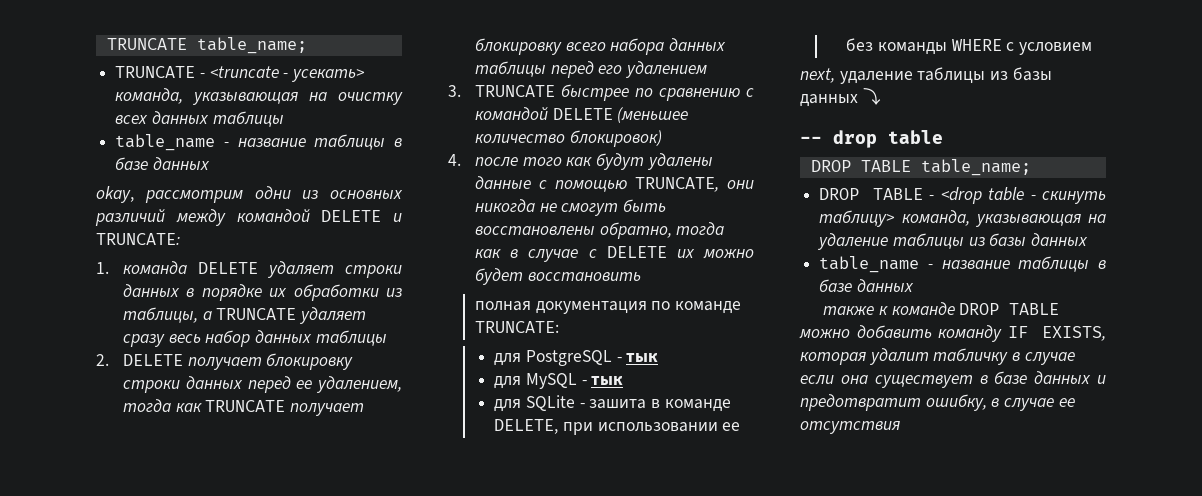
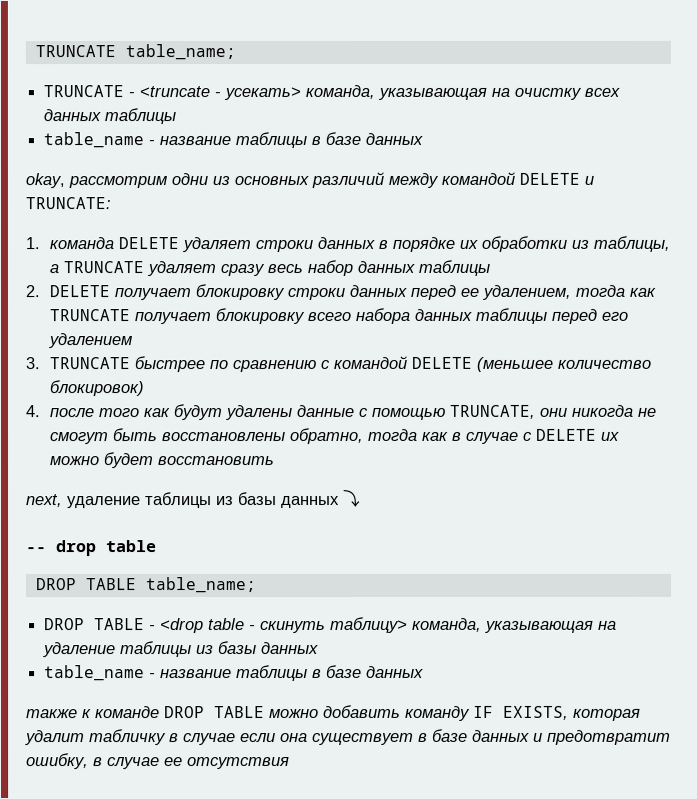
[475,301,742,314] [475,321,560,333] [494,350,659,366] [494,373,624,389] [494,395,731,412] [494,419,741,435] [846,38,1093,55] // полная документация по команде TRUNCATE: // для PostgreSQL - тык // для MySQL - тык // для SQLite - зашита в команде DELETE, при использовании ее без команды WHERE с условием -> (276, 461) none

